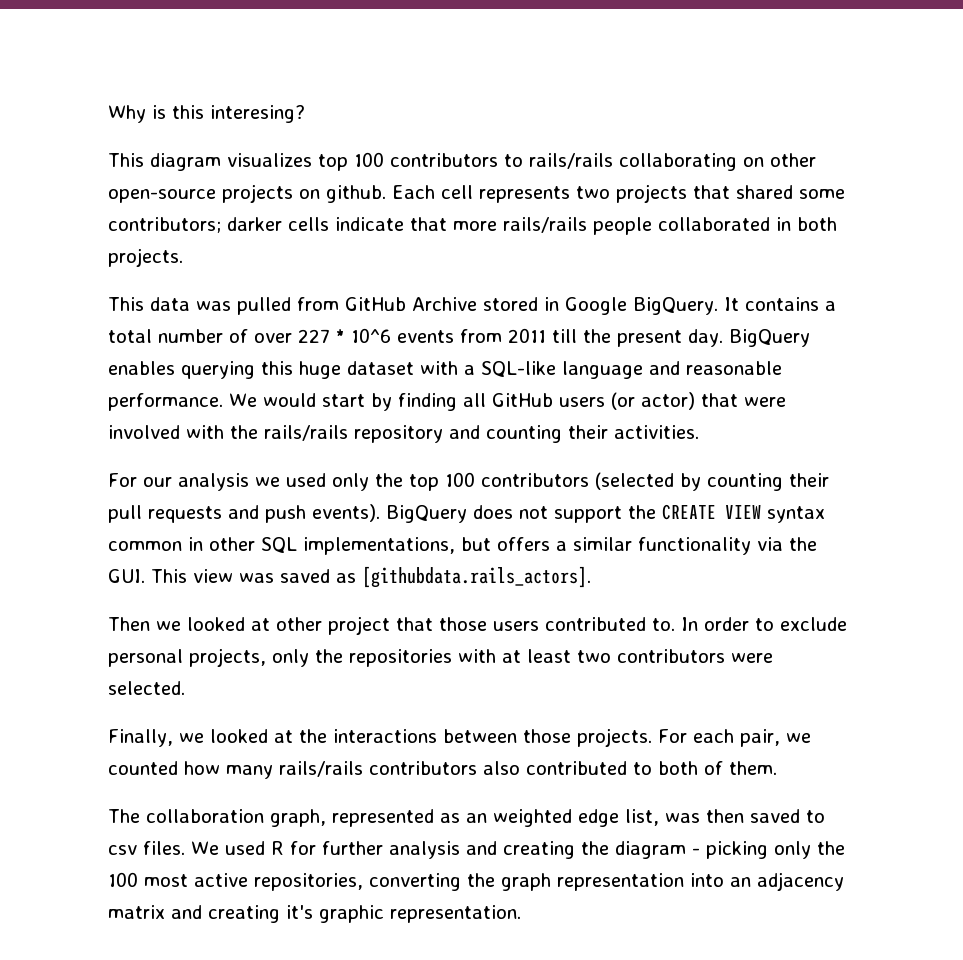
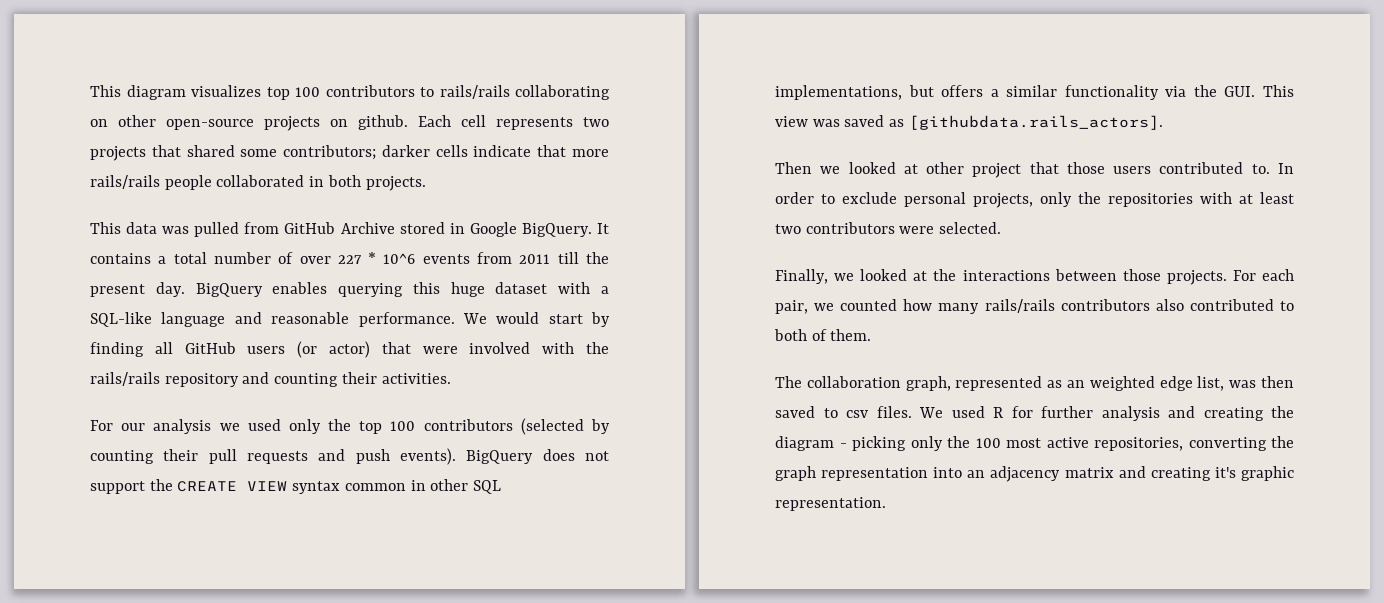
[108,105,305,123] Why is this interesing? // -> (90, 91) none

